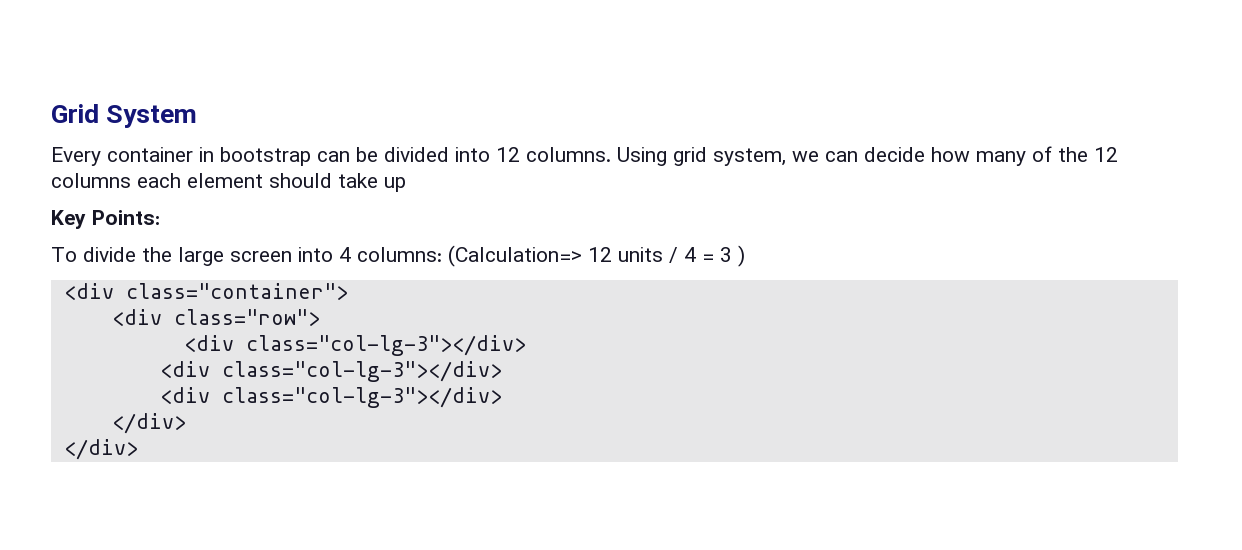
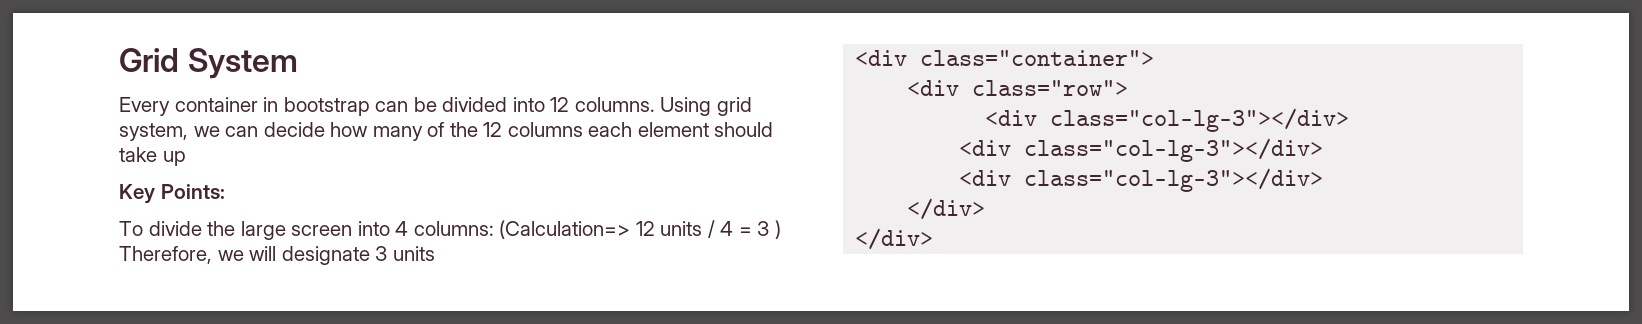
(745, 256) none -> [119,246,435,265] Therefore, we will designate 3 units

